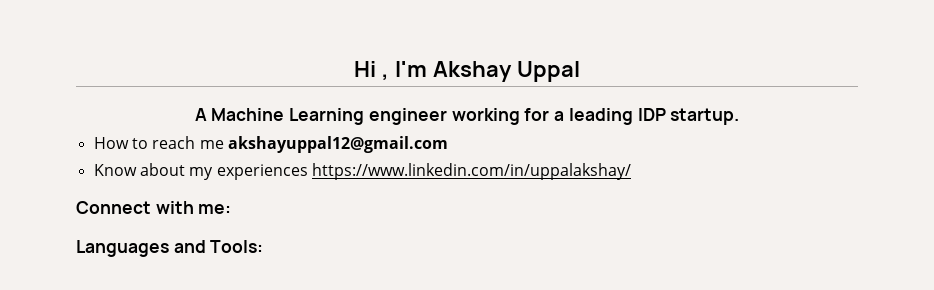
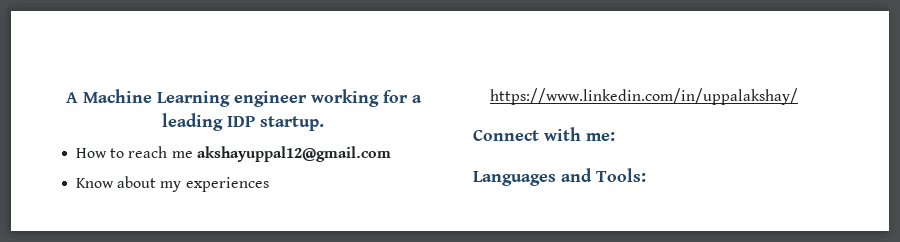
[354,61,580,82] Hi , I'm Akshay Uppal // -> (65, 97) none

